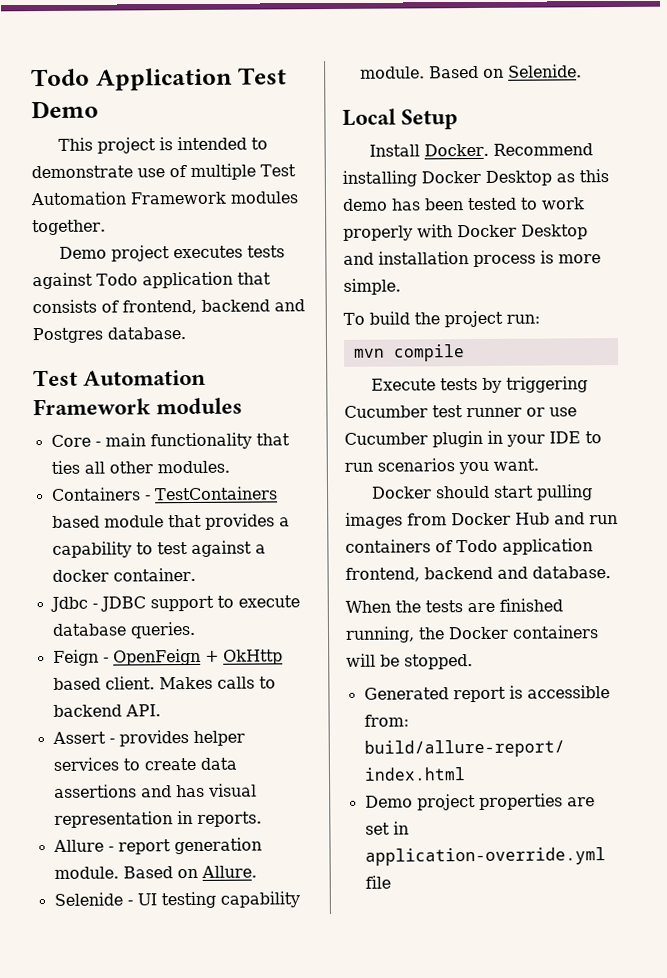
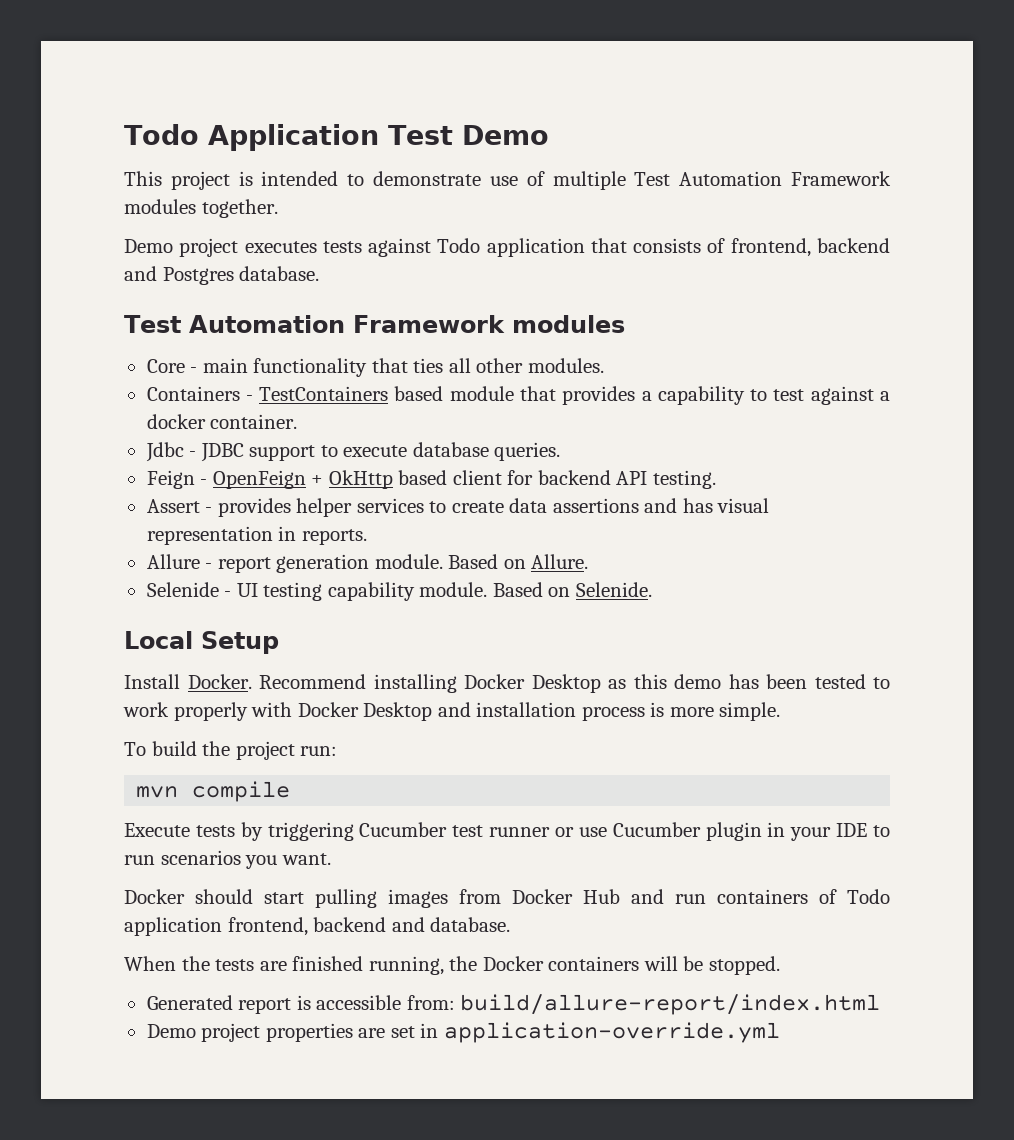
[104,676,276,690] [52,704,161,717] client. Makes calls to backend API. -> [452,470,716,489] client for backend API testing.
[364,875,391,889] file -> (780, 1032) none

